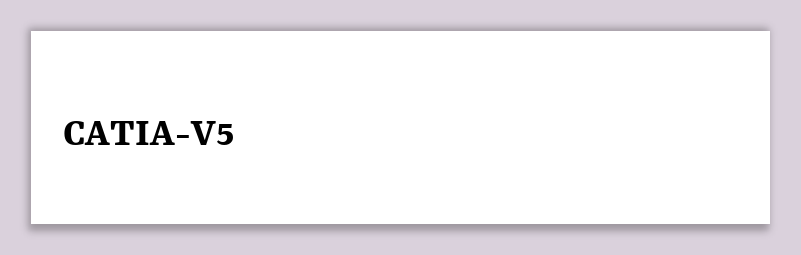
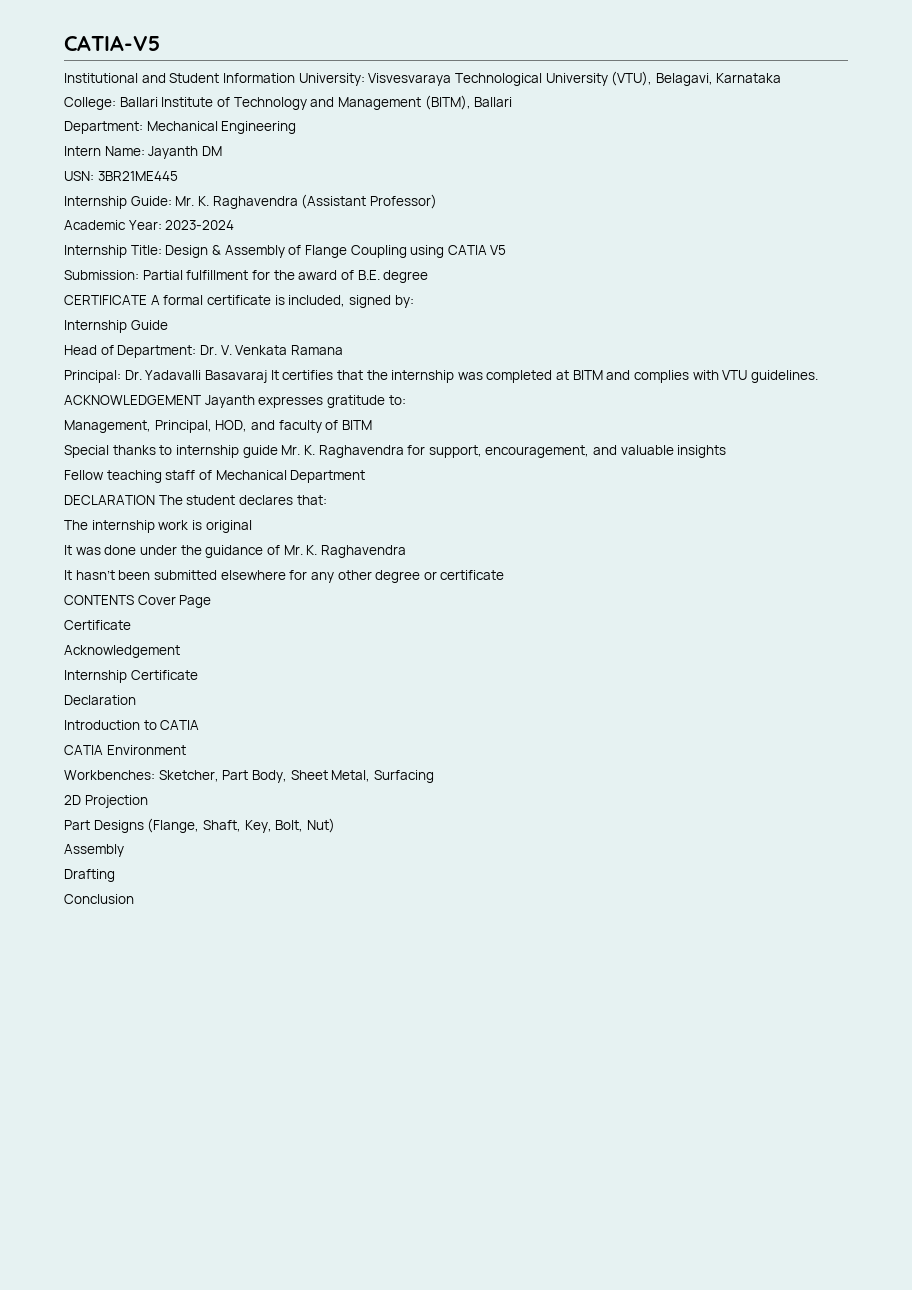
(234, 133) none -> [64,71,782,86] [64,95,513,110] [64,121,297,134] [64,146,222,159] [64,171,178,181] [64,194,437,209] [64,220,235,230] [64,245,507,258] [64,270,429,283] [64,295,414,308] [64,320,168,333] [64,345,343,358] [64,370,818,383] [64,395,406,408] [64,420,372,433] [64,445,727,458] [64,470,366,483] [64,495,327,505] [64,520,252,533] [64,545,406,558] [64,570,505,583] [64,595,212,608] [64,620,131,630] [64,645,180,658] [64,670,198,683] [64,695,136,705] [64,720,200,730] [64,745,186,755] [64,770,434,783] [64,795,148,808] [64,818,335,833] [64,844,124,857] [64,869,115,882] [64,894,134,904] // Institutional and Student Information University: Visvesvaraya Technological University (VTU), Belagavi, Karnataka // College: Ballari Institute of Technology and Management (BITM), Ballari // Department: Mechanical Engineering // Intern Name: Jayanth DM // USN: 3BR21ME445 // Internship Guide: Mr. K. Raghavendra (Assistant Professor) // Academic Year: 2023-2024 // Internship Title: Design & Assembly of Flange Coupling using CATIA V5 // Submission: Partial fulfillment for the award of B.E. degree // CERTIFICATE A formal certificate is included, signed by: // Internship Guide // Head of Department: Dr. V. Venkata Ramana // Principal: Dr. Yadavalli Basavaraj It certifies that the internship was completed at BITM and complies with VTU guidelines. // ACKNOWLEDGEMENT Jayanth expresses gratitude to: // Management, Principal, HOD, and faculty of BITM // Special thanks to internship guide Mr. K. Raghavendra for support, encouragement, and valuable insights // Fellow teaching staff of Mechanical Department // DECLARATION The student declares that: // The internship work is original // It was done under the guidance of Mr. K. Raghavendra // It hasn’t been submitted elsewhere for any other degree or certificate // CONTENTS Cover Page // Certificate // Acknowledgement // Internship Certificate // Declaration // Introduction to CATIA // CATIA Environment // Workbenches: Sketcher, Part Body, Sheet Metal, Surfacing // 2D Projection // Part Designs (Flange, Shaft, Key, Bolt, Nut) // Assembly // Drafting // Conclusion

